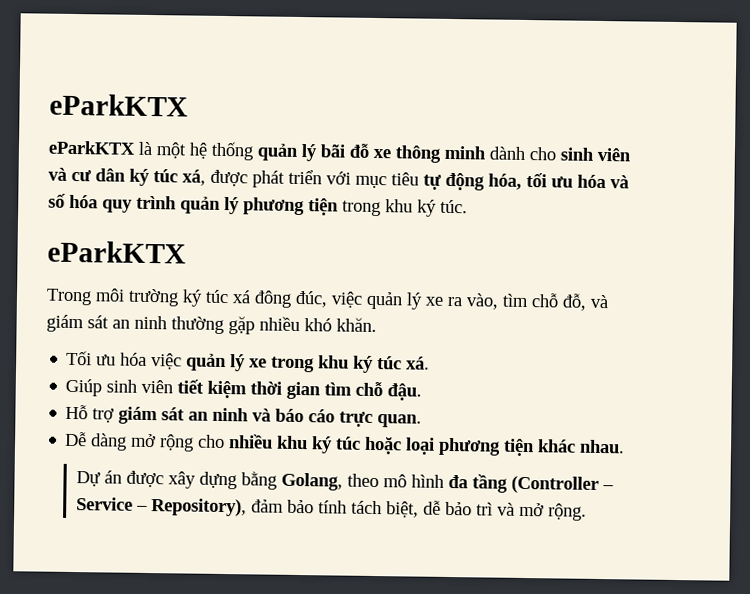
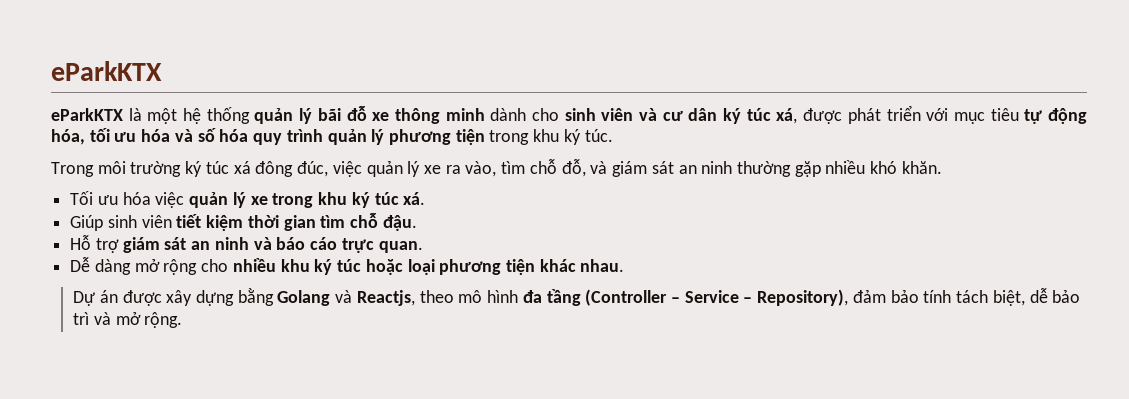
[47,240,186,264] // eParkKTX -> (613, 135) none
[281,472,344,491] Golang, -> [277,290,415,306] Golang và Reactjs,

